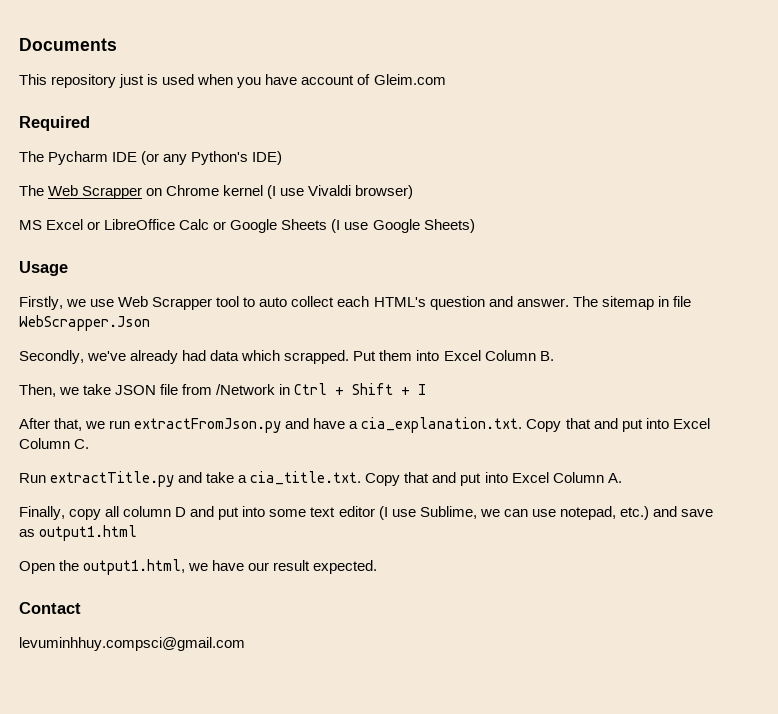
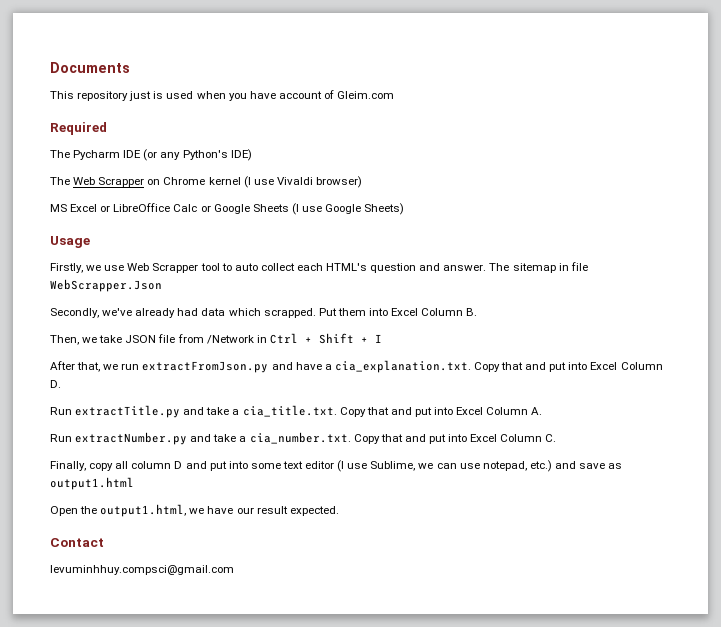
[74,439,90,449] C. -> [50,380,61,388] D.
(622, 478) none -> [50,432,557,445] // Run extractNumber.py and take a cia_number.txt. Copy that and put into Excel Column C.

